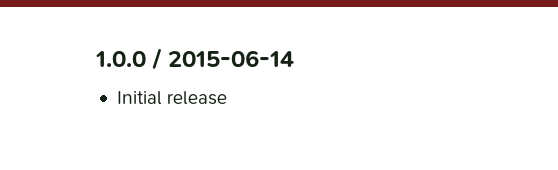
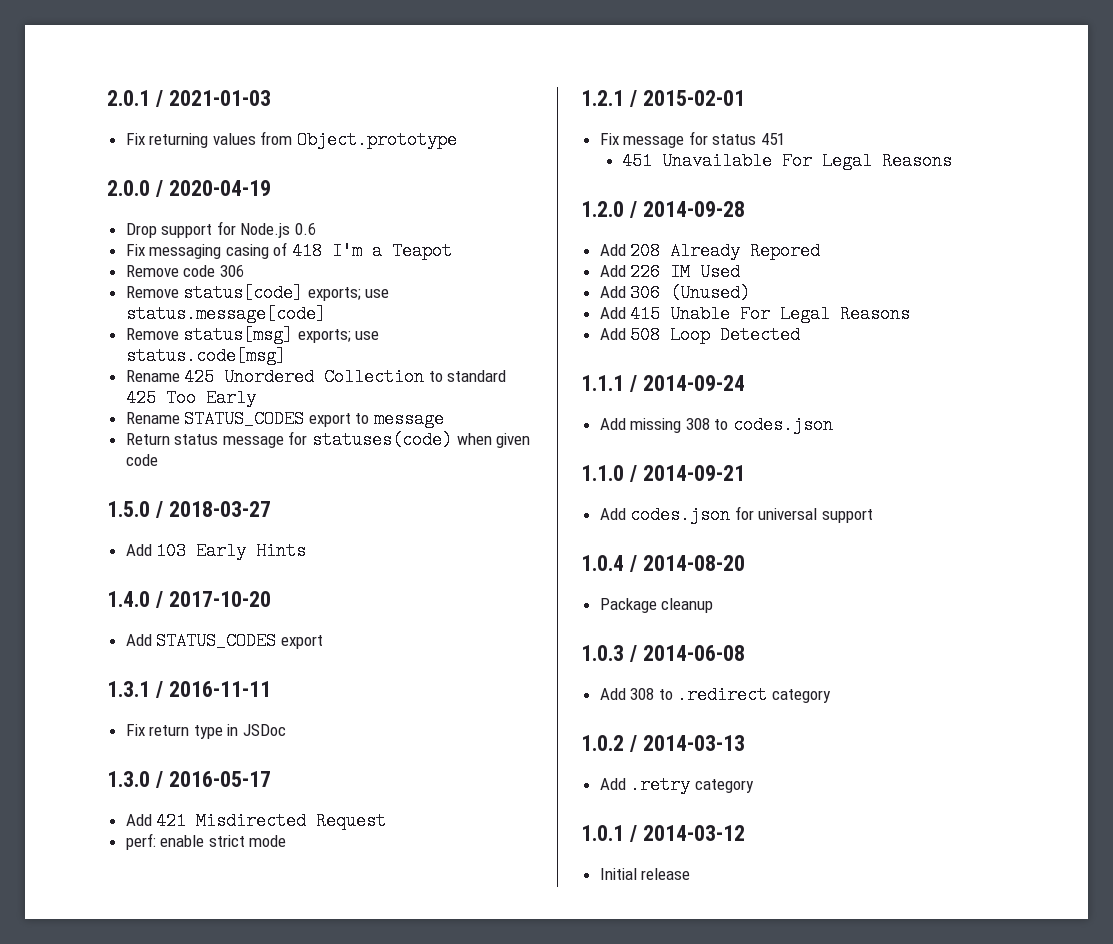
[95,48,294,70] 1.0.0 / 2015-06-14 -> [107,90,271,107] [125,131,458,149] [107,180,271,197] [125,221,317,238] [125,242,453,260] [125,265,244,277] [125,284,390,302] [125,305,326,323] [125,326,380,344] [125,347,286,365] [125,368,507,386] [125,389,256,407] [125,410,445,428] [125,431,531,449] [125,454,158,466] [107,501,271,518] [125,542,307,560] [107,591,271,608] [125,632,323,650] [107,681,271,698] [125,724,287,739] [107,771,271,788] [125,812,387,830] [125,833,287,850] [581,90,745,107] [599,131,786,148] [621,152,952,170] [581,201,745,218] [599,242,821,260] [599,263,741,281] [599,284,751,302] [599,305,911,323] [599,326,801,344] [581,375,745,392] [599,416,834,434] [581,465,745,482] [599,506,874,524] [581,555,745,572] [599,598,714,613] [581,645,745,662] [599,686,832,704] [581,735,745,752] [599,776,754,794] [581,825,745,842] 2.0.1 / 2021-01-03 // Fix returning values from Object.prototype // 2.0.0 / 2020-04-19 // Drop support for Node.js 0.6 // Fix messaging casing of 418 I'm a Teapot // Remove code 306 // Remove status[code] exports; use status.message[code] // Remove status[msg] exports; use status.code[msg] // Rename 425 Unordered Collection to standard 425 Too Early // Rename STATUS_CODES export to message // Return status message for statuses(code) when given code // 1.5.0 / 2018-03-27 // Add 103 Early Hints // 1.4.0 / 2017-10-20 // Add STATUS_CODES export // 1.3.1 / 2016-11-11 // Fix return type in JSDoc // 1.3.0 / 2016-05-17 // Add 421 Misdirected Request // perf: enable strict mode // 1.2.1 / 2015-02-01 // Fix message for status 451 // 451 Unavailable For Legal Reasons // 1.2.0 / 2014-09-28 // Add 208 Already Repored // Add 226 IM Used // Add 306 (Unused) // Add 415 Unable For Legal Reasons // Add 508 Loop Detected // 1.1.1 / 2014-09-24 // Add missing 308 to codes.json // 1.1.0 / 2014-09-21 // Add codes.json for universal support // 1.0.4 / 2014-08-20 // Package cleanup // 1.0.3 / 2014-06-08 // Add 308 to .redirect category // 1.0.2 / 2014-03-13 // Add .retry category // 1.0.1 / 2014-03-12

